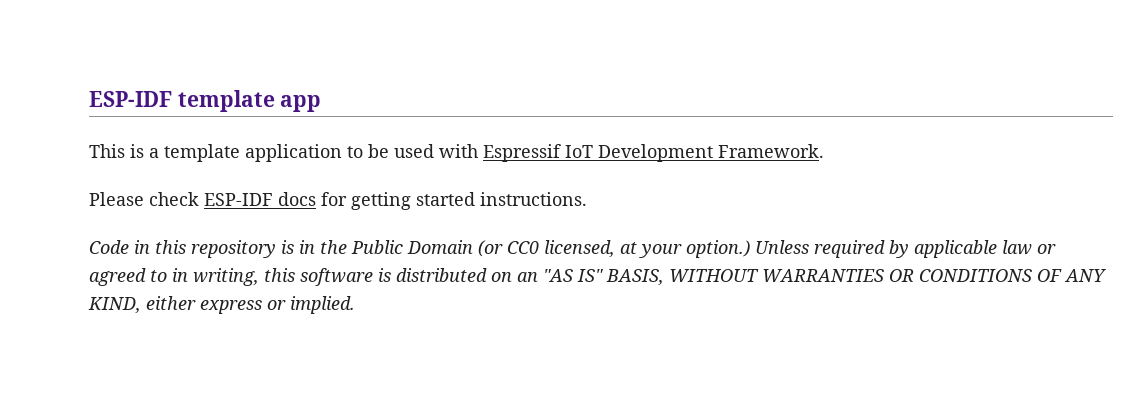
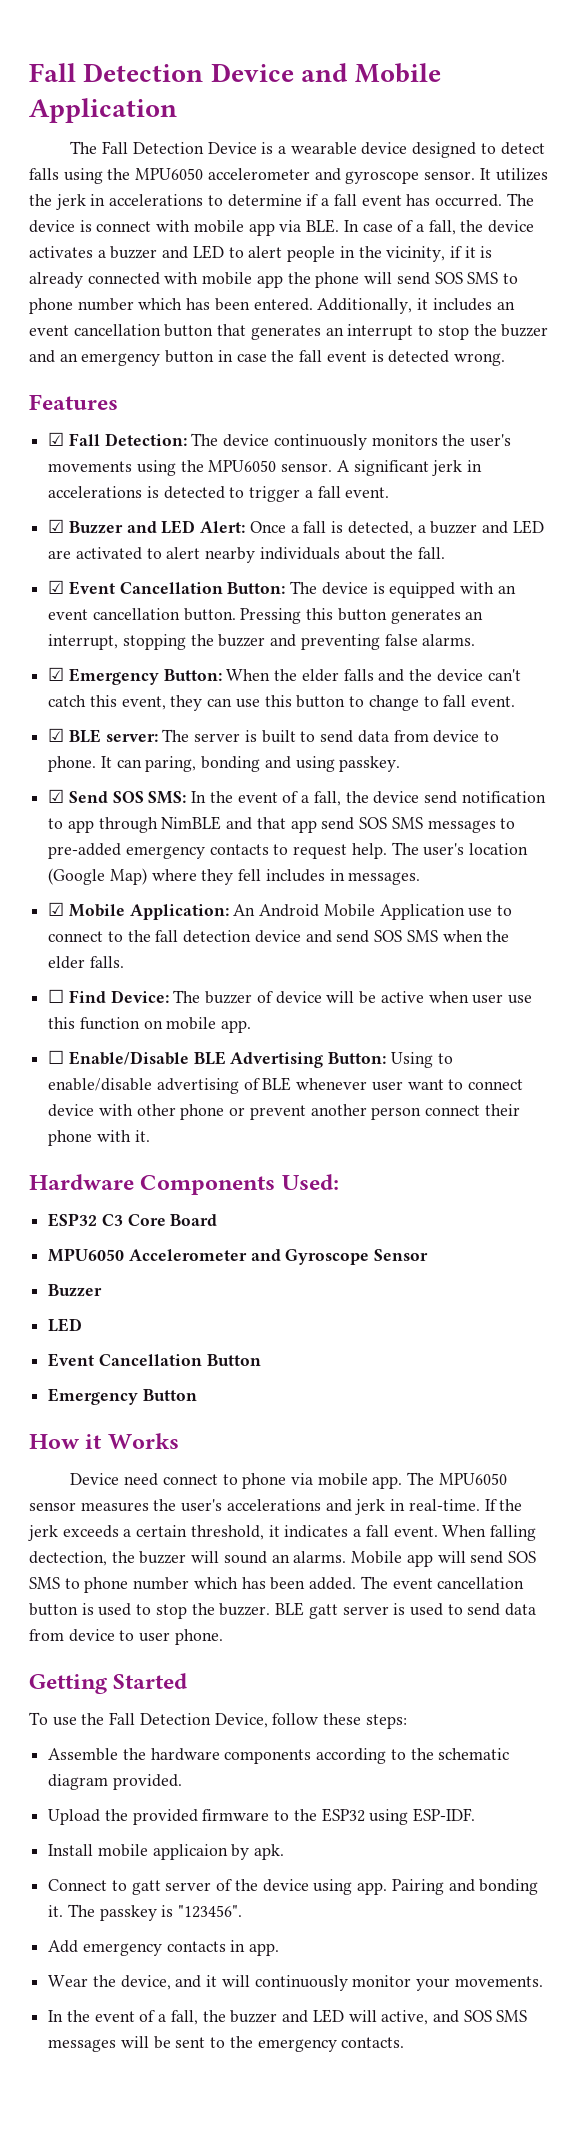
[89,90,322,112] [89,144,824,162] [89,192,587,210] [89,240,1056,258] [89,268,1106,286] [88,296,355,314] ESP-IDF template app // This is a template application to be used with Espressif IoT Development Framework. // Please check ESP-IDF docs for getting started instructions. // Code in this repository is in the Public Domain (or CC0 licensed, at your option.) Unless required by applicable law or agreed to in writing, this software is distributed on an "AS IS" BASIS, WITHOUT WARRANTIES OR CONDITIONS OF ANY KIND, either express or implied. -> [29,63,441,83] [29,98,177,123] [70,141,545,158] [29,168,548,184] [29,193,534,210] [29,219,535,236] [29,245,493,262] [29,272,518,288] [29,298,515,314] [29,324,549,340] [29,350,505,366] [29,394,118,410] [48,432,512,450] [48,460,483,476] [48,486,390,502] [48,519,544,536] [48,547,446,563] [48,580,516,598] [48,608,484,624] [48,634,476,650] [48,667,521,685] [48,695,515,711] [48,728,499,743] [48,756,401,772] [48,789,546,806] [48,816,516,833] [48,842,529,859] [48,868,421,885] [48,902,513,920] [48,930,510,943] [48,956,124,969] [48,989,532,1004] [48,1017,252,1033] [48,1050,453,1068] [48,1077,524,1094] [48,1104,520,1120] [48,1130,150,1146] [29,1174,339,1195] [48,1213,218,1227] [48,1248,429,1265] [48,1284,103,1297] [48,1318,83,1332] [48,1353,261,1367] [48,1388,197,1405] [29,1433,179,1449] [70,1472,507,1489] [29,1499,523,1515] [28,1525,536,1541] [29,1551,536,1567] [29,1576,525,1593] [29,1602,537,1619] [29,1629,223,1645] [29,1673,188,1694] [29,1712,407,1729] [48,1748,510,1764] [48,1774,182,1790] [48,1808,476,1825] [48,1844,285,1860] [48,1879,539,1895] [48,1904,243,1921] [48,1940,280,1956] [48,1975,543,1991] [48,2009,528,2025] [48,2036,405,2052] Fall Detection Device and Mobile Application // The Fall Detection Device is a wearable device designed to detect falls using the MPU6050 accelerometer and gyroscope sensor. It utilizes the jerk in accelerations to determine if a fall event has occurred. The device is connect with mobile app via BLE. In case of a fall, the device activates a buzzer and LED to alert people in the vicinity, if it is already connected with mobile app the phone will send SOS SMS to phone number which has been entered. Additionally, it includes an event cancellation button that generates an interrupt to stop the buzzer and an emergency button in case the fall event is detected wrong. // Features // ☑ Fall Detection: The device continuously monitors the user's movements using the MPU6050 sensor. A significant jerk in accelerations is detected to trigger a fall event. // ☑ Buzzer and LED Alert: Once a fall is detected, a buzzer and LED are activated to alert nearby individuals about the fall. // ☑ Event Cancellation Button: The device is equipped with an event cancellation button. Pressing this button generates an interrupt, stopping the buzzer and preventing false alarms. // ☑ Emergency Button: When the elder falls and the device can't catch this event, they can use this button to change to fall event. // ☑ BLE server: The server is built to send data from device to phone. It can paring, bonding and using passkey. // ☑ Send SOS SMS: In the event of a fall, the device send notification to app through NimBLE and that app send SOS SMS messages to pre-added emergency contacts to request help. The user's location (Google Map) where they fell includes in messages. // ☑ Mobile Application: An Android Mobile Application use to connect to the fall detection device and send SOS SMS when the elder falls. // ☐ Find Device: The buzzer of device will be active when user use this function on mobile app. // ☐ Enable/Disable BLE Advertising Button: Using to enable/disable advertising of BLE whenever user want to connect device with other phone or prevent another person connect their phone with it. // Hardware Components Used: // ESP32 C3 Core Board // MPU6050 Accelerometer and Gyroscope Sensor // Buzzer // LED // Event Cancellation Button // Emergency Button // How it Works // Device need connect to phone via mobile app. The MPU6050 sensor measures the user's accelerations and jerk in real-time. If the jerk exceeds a certain threshold, it indicates a fall event. When falling dectection, the buzzer will sound an alarms. Mobile app will send SOS SMS to phone number which has been added. The event cancellation button is used to stop the buzzer. BLE gatt server is used to send data from device to user phone. // Getting Started // To use the Fall Detection Device, follow these steps: // Assemble the hardware components according to the schematic diagram provided. // Upload the provided firmware to the ESP32 using ESP-IDF. // Install mobile applicaion by apk. // Connect to gatt server of the device using app. Pairing and bonding it. The passkey is "123456". // Add emergency contacts in app. // Wear the device, and it will continuously monitor your movements. // In the event of a fall, the buzzer and LED will active, and SOS SMS messages will be sent to the emergency contacts.

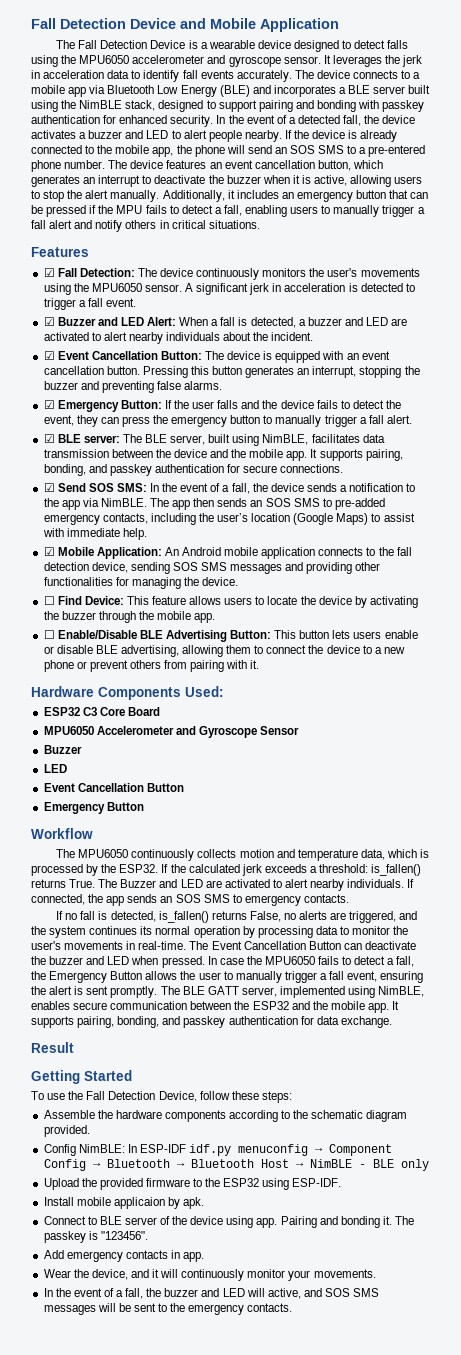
[495,168,548,181] utilizes -> [332,55,382,67] leverages
[109,193,534,207] [29,219,424,236] accelerations to determine if a fall event has occurred. The device is connect with mobile app via BLE. In case of a -> [43,70,421,82] [31,85,431,97] [31,100,425,112] [31,115,340,127] acceleration data to identify fall events accurately. The device connects to a mobile app via Bluetooth Low Energy (BLE) and incorporates a BLE server built using the NimBLE stack, designed to support pairing and bonding with passkey authentication for enhanced security. In the event of a detected
[339,246,493,262] [29,272,283,288] in the vicinity, if it is already connected with mobile app -> [244,130,398,142] [31,145,174,157] nearby. If the device is already connected to the mobile app,
[434,272,518,284] [29,298,515,314] [29,324,549,340] [29,350,505,366] SOS SMS to phone number which has been entered. Additionally, it includes an event cancellation button that generates an interrupt to stop the buzzer and an emergency button in case the fall event is detected wrong. -> [274,145,426,157] [31,160,383,172] [31,175,423,187] [31,190,429,202] [31,205,425,217] [31,220,260,232] an SOS SMS to a pre-entered phone number. The device features an event cancellation button, which generates an interrupt to deactivate the buzzer when it is active, allowing users to stop the alert manually. Additionally, it includes an emergency button that can be pressed if the MPU fails to detect a fall, enabling users to manually trigger a fall alert and notify others in critical situations.
[48,486,143,498] accelerations -> [284,283,346,292] acceleration
[249,521,286,533] Once -> [179,317,209,326] When
[418,547,446,559] fall. -> [271,332,314,341] incident.
[226,669,339,682] When the elder -> [164,400,215,409] If the user
[487,669,521,681] [48,695,515,711] [48,728,499,743] [48,756,401,772] can't catch this event, they can use this button to change to fall event. // ☑ BLE server: The server is built to send data from device to phone. It can paring, bonding and using passkey. -> [316,400,402,409] [43,415,412,427] [43,434,385,446] [43,449,403,461] [43,464,344,476] fails to detect the event, they can press the emergency button to manually trigger a fall alert. // ☑ BLE server: The BLE server, built using NimBLE, facilitates data transmission between the device and the mobile app. It supports pairing, bonding, and passkey authentication for secure connections.
[423,791,546,804] [48,816,496,833] send notification to app through NimBLE and that app send SOS SMS messages -> [306,483,416,492] [43,498,320,510] sends a notification to the app via NimBLE. The app then sends an SOS SMS
[209,842,529,859] [48,868,421,885] contacts to request help. The user's location (Google Map) where they fell includes in messages. -> [102,513,415,525] [42,528,147,540] contacts, including the user’s location (Google Maps) to assist with immediate help.
[323,904,513,920] [48,930,510,943] [48,956,124,969] [48,989,532,1004] [48,1017,163,1030] Mobile Application use to connect to the fall detection device and send SOS SMS when the elder falls. // ☐ Find Device: The buzzer of device will be active when user use this function on -> [224,547,412,559] [43,562,381,574] [43,577,239,589] [43,596,418,608] [43,611,154,623] mobile application connects to the fall detection device, sending SOS SMS messages and providing other functionalities for managing the device. // ☐ Find Device: This feature allows users to locate the device by activating the buzzer through the
[390,1052,453,1068] [48,1077,524,1094] [48,1104,520,1120] [48,1130,93,1146] Using to enable/disable advertising of BLE whenever user want to connect device with other phone or prevent another person connect their phone -> [274,630,418,639] [43,645,405,657] [43,660,225,672] This button lets users enable or disable BLE advertising, allowing them to connect the device to a new phone or prevent others from pairing
[29,1433,179,1449] [70,1472,507,1489] [29,1499,523,1515] How it Works // Device need connect to phone via mobile app. The MPU6050 sensor measures the user's accelerations and jerk in real-time. If the -> [31,828,93,839] [56,849,430,861] [31,864,240,876] Workflow // The MPU6050 continuously collects motion and temperature data, which is processed by the ESP32. If the calculated
[136,1525,536,1541] [29,1551,536,1567] [29,1576,525,1593] [29,1602,537,1619] [29,1629,223,1645] certain threshold, it indicates a fall event. When falling dectection, the buzzer will sound an alarms. Mobile app will send SOS SMS to phone number which has been added. The event cancellation button is used to stop the buzzer. BLE gatt server is used to send data from device to user phone. -> [319,864,422,876] [31,879,415,891] [31,894,349,906] [56,911,418,923] [31,926,409,938] [31,941,416,950] [31,956,415,968] [31,971,424,983] [31,986,425,998] [31,1001,400,1013] [31,1016,392,1028] [31,1042,74,1053] threshold: is_fallen() returns True. The Buzzer and LED are activated to alert nearby individuals. If connected, the app sends an SOS SMS to emergency contacts. // If no fall is detected, is_fallen() returns False, no alerts are triggered, and the system continues its normal operation by processing data to monitor the user's movements in real-time. The Event Cancellation Button can deactivate the buzzer and LED when pressed. In case the MPU6050 fails to detect a fall, the Emergency Button allows the user to manually trigger a fall event, ensuring the alert is sent promptly. The BLE GATT server, implemented using NimBLE, enables secure communication between the ESP32 and the mobile app. It supports pairing, bonding, and passkey authentication for data exchange. // Result
(182, 1782) none -> [43,1144,393,1156] [43,1159,429,1171] // Config NimBLE: In ESP-IDF idf.py menuconfig → Component Config → Bluetooth → Bluetooth Host → NimBLE - BLE only
[131,1880,161,1895] gatt -> [99,1216,122,1225] BLE

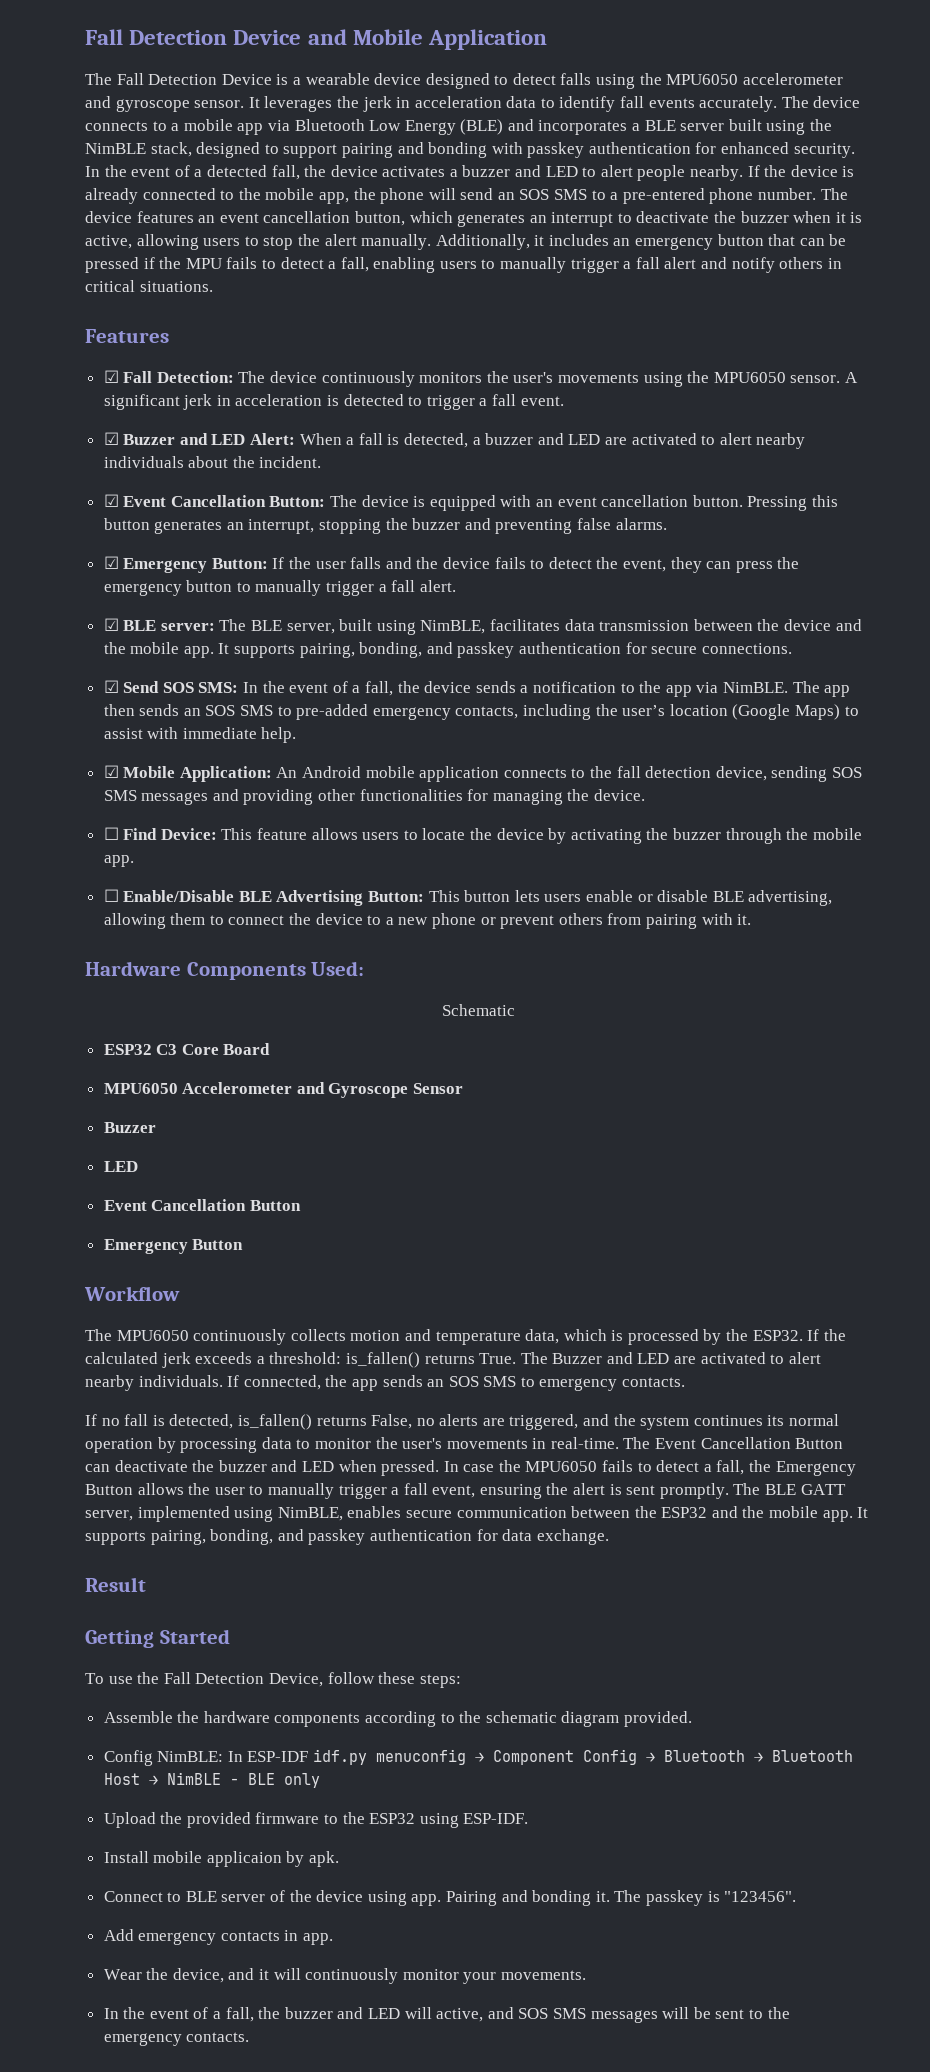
(224, 691) none -> [441,1004,515,1016] // Schematic

